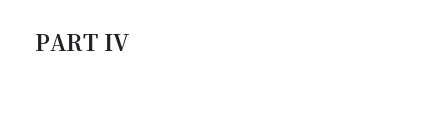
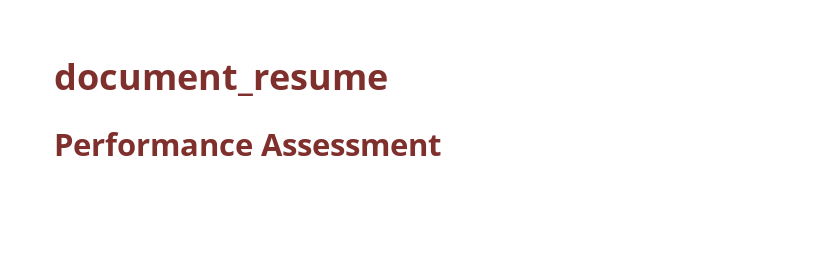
[35,34,130,51] PART IV -> [54,63,388,96] [54,132,442,156] document_resume // Performance Assessment

